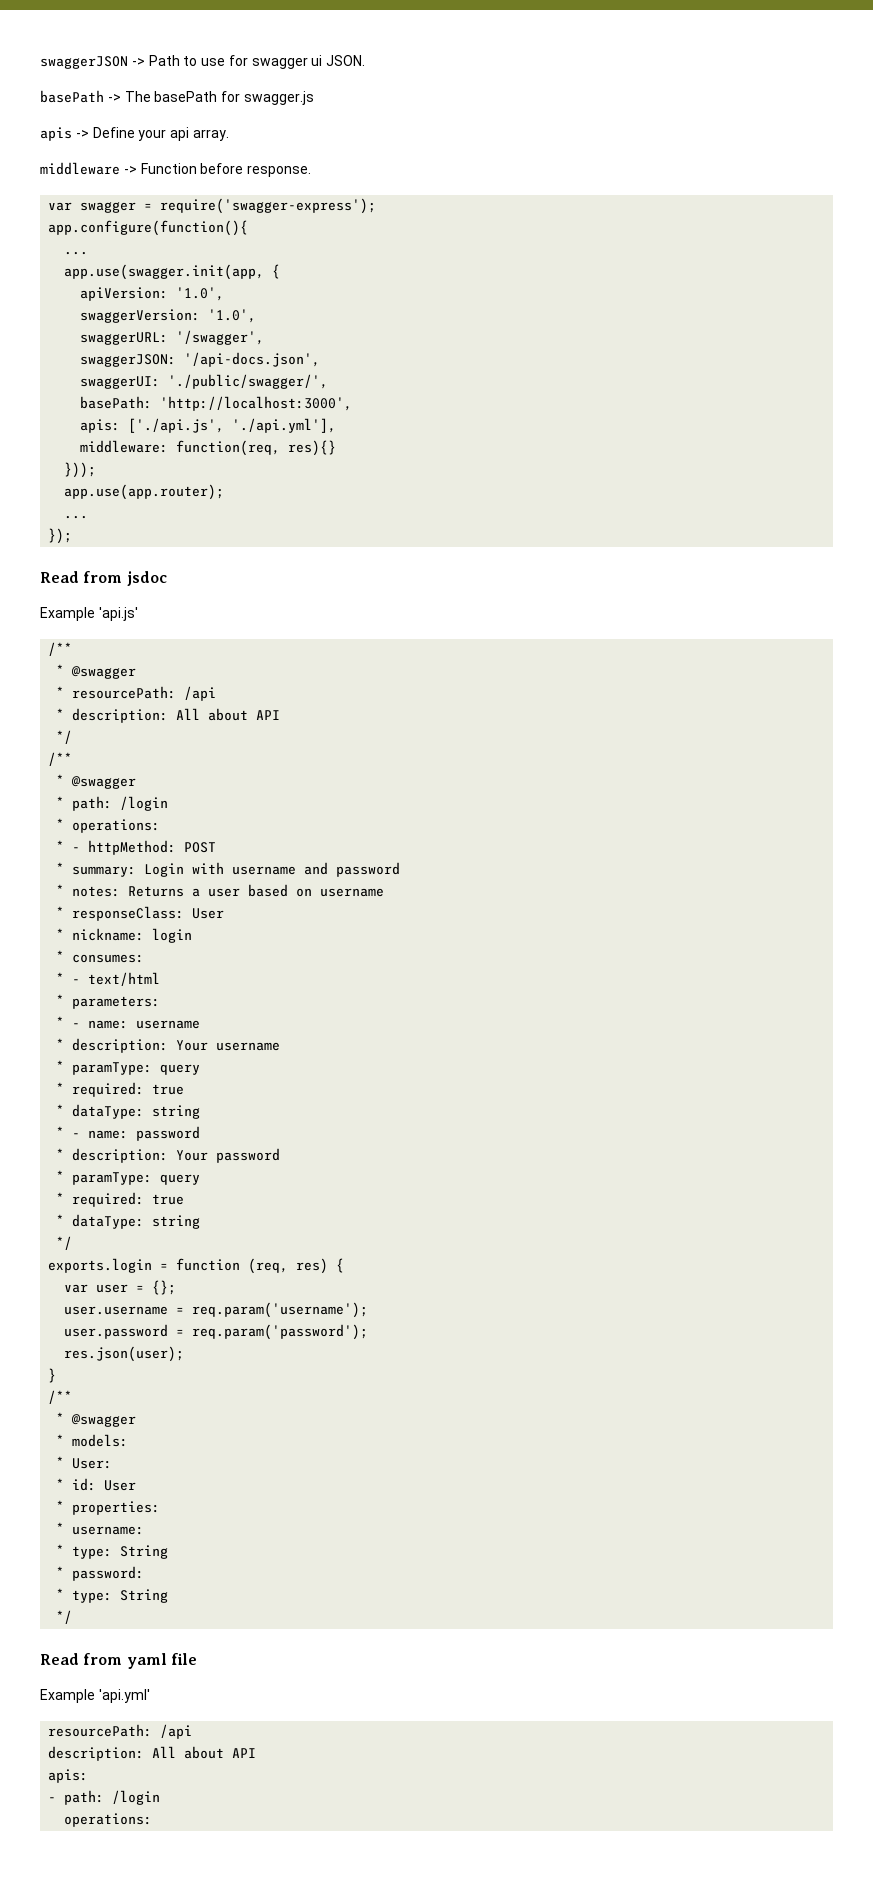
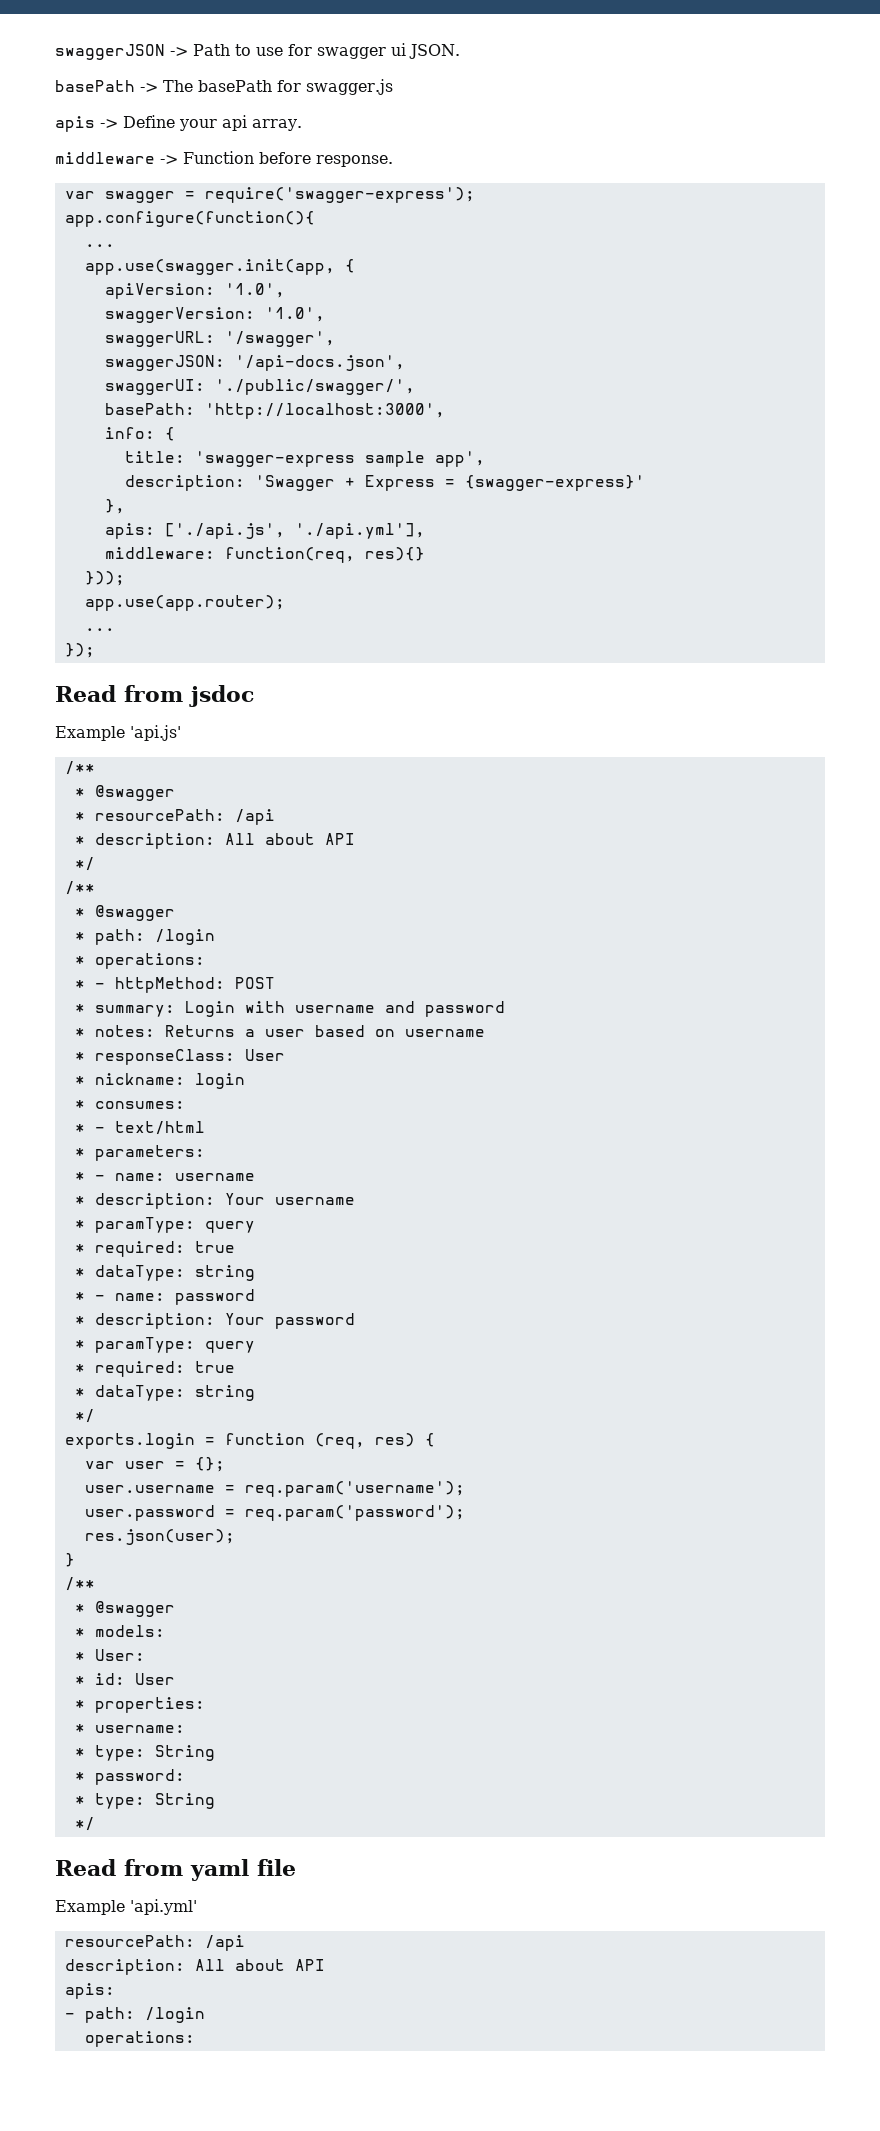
(353, 403) none -> [104,427,175,441] [124,451,485,467] [124,475,645,491] [104,499,125,514] // info: { // title: 'swagger-express sample app', // description: 'Swagger + Express = {swagger-express}' // },

